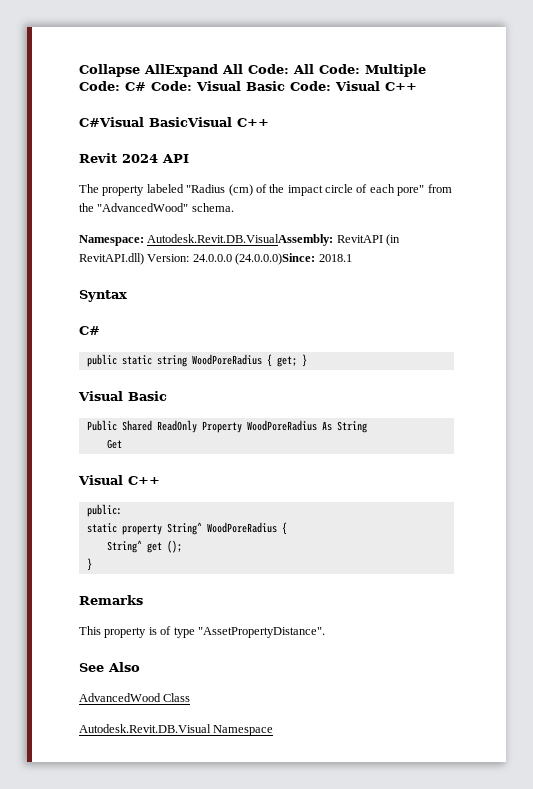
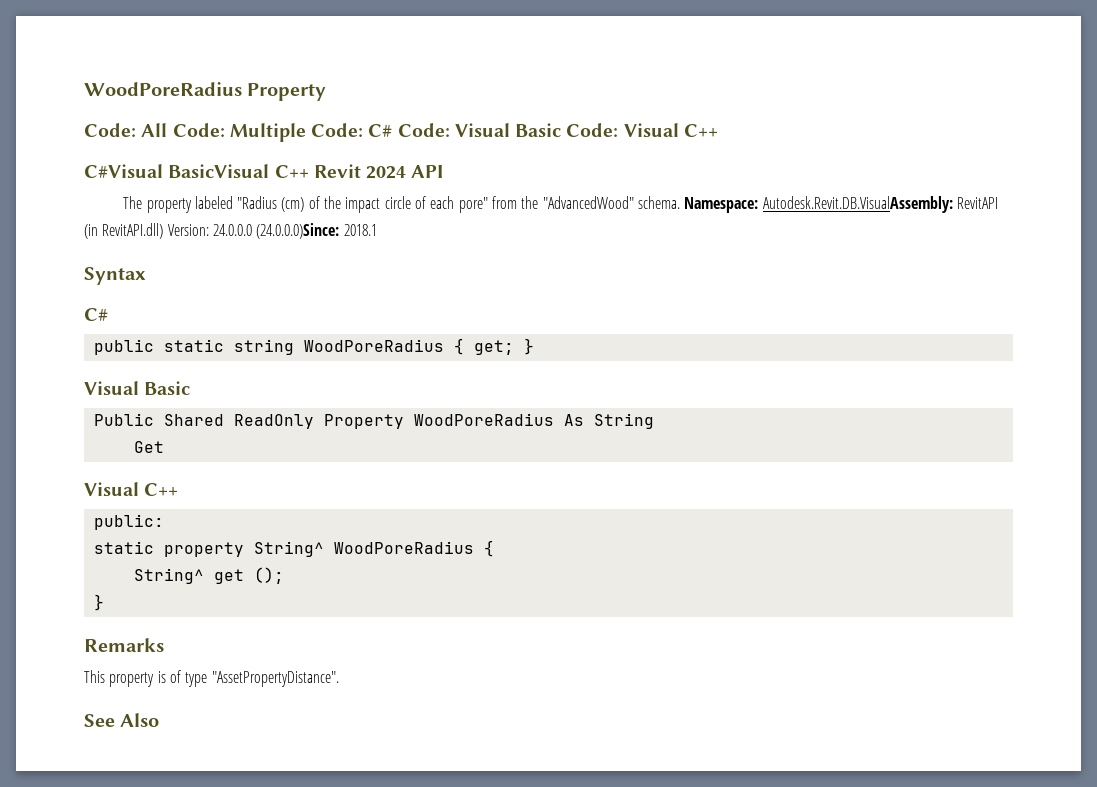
[79,64,243,77] Collapse AllExpand All -> [84,82,327,101] WoodPoreRadius Property //
(269, 122) // -> (309, 171) none
(234, 207) // -> (680, 202) none
[79,693,191,702] [79,724,274,736] // AdvancedWood Class // Autodesk.Revit.DB.Visual Namespace -> (160, 720) none

